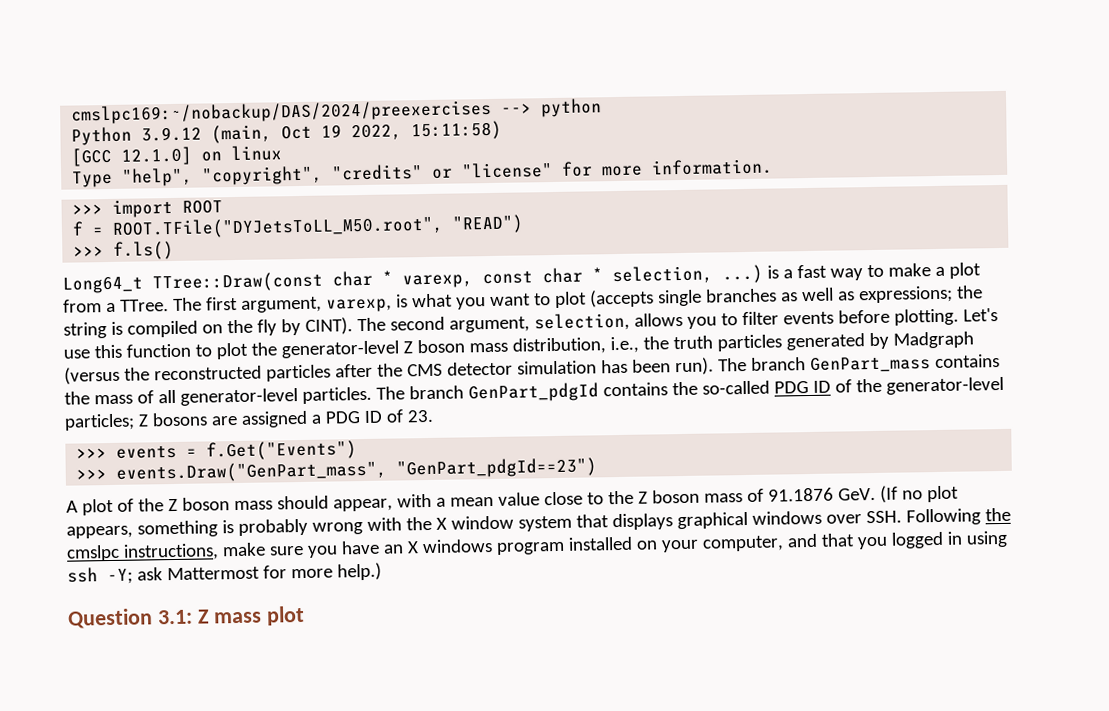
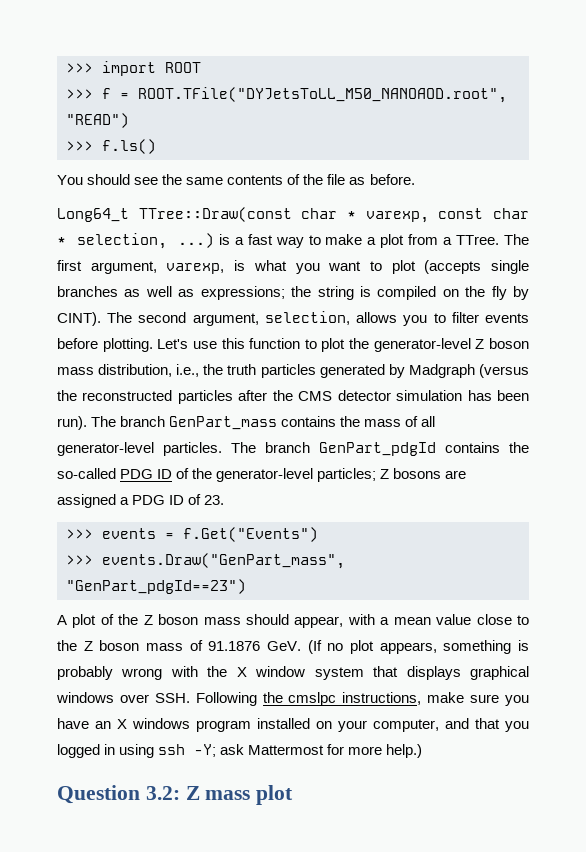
[71,98,603,125] [71,120,503,146] [71,145,283,167] [72,158,774,188] cmslpc169:~/nobackup/DAS/2024/preexercises --> python // Python 3.9.12 (main, Oct 19 2022, 15:11:58) // [GCC 12.1.0] on linux // Type "help", "copyright", "credits" or "license" for more information. // -> (66, 68) none
(224, 207) none -> [66,89,93,99] >>>
[112,215,445,239] ROOT.TFile("DYJetsToLL_M50.root", -> [138,87,507,103] ROOT.TFile("DYJetsToLL_M50_NANOAOD.root",
(175, 250) none -> [57,174,415,185] // You should see the same contents of the file as before.
[156,609,193,625] 3.1: -> [145,786,180,800] 3.2:

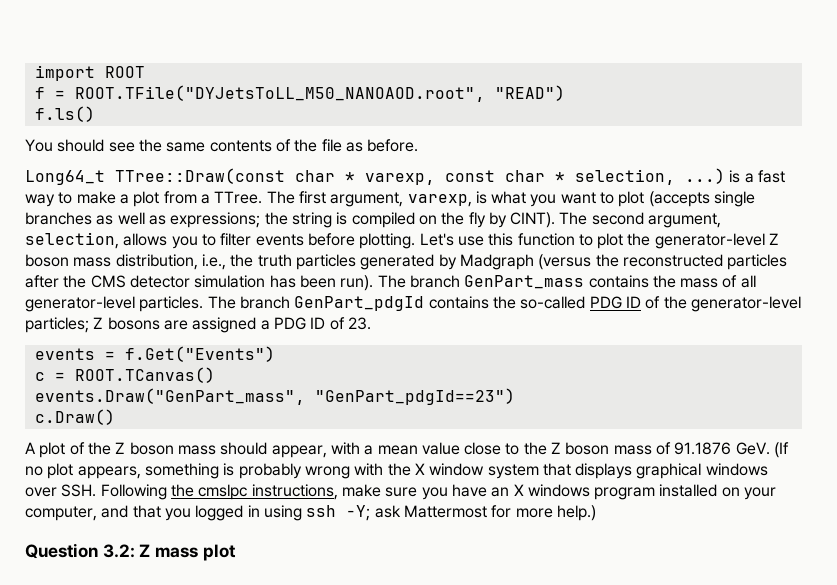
[66,63,93,73] >>> -> (34, 73) none
[66,89,93,99] >>> -> (145, 72) none
[66,141,93,151] >>> -> (565, 93) none
[66,529,93,539] >>> -> (371, 323) none
[66,555,93,565] >>> -> [34,367,215,383] c = ROOT.TCanvas() //
(246, 586) none -> [34,409,115,425] // c.Draw()

